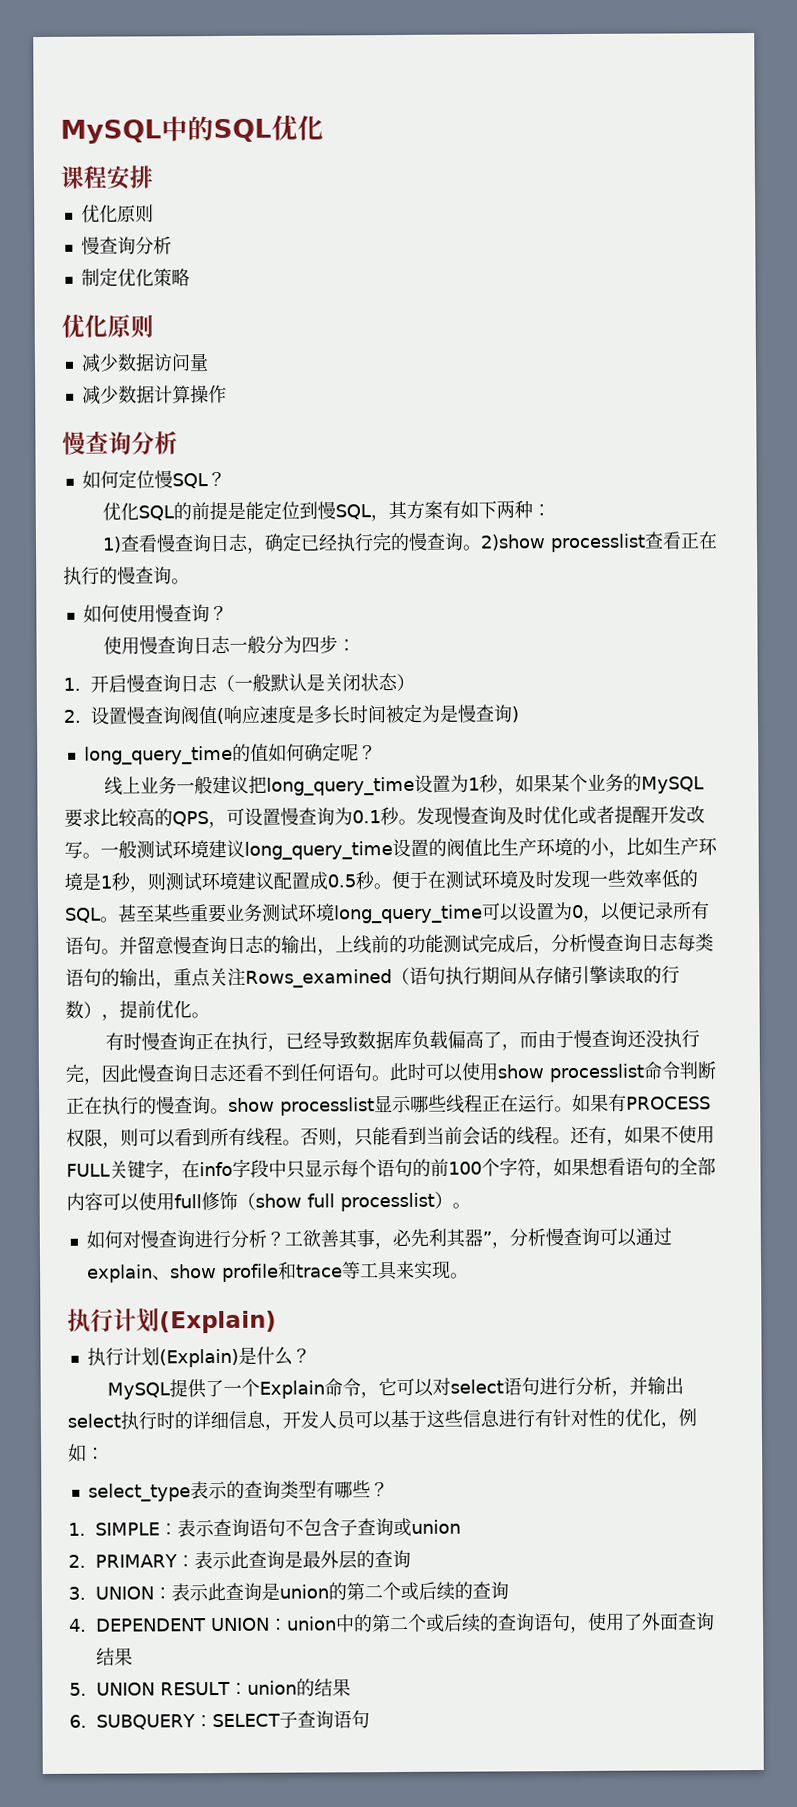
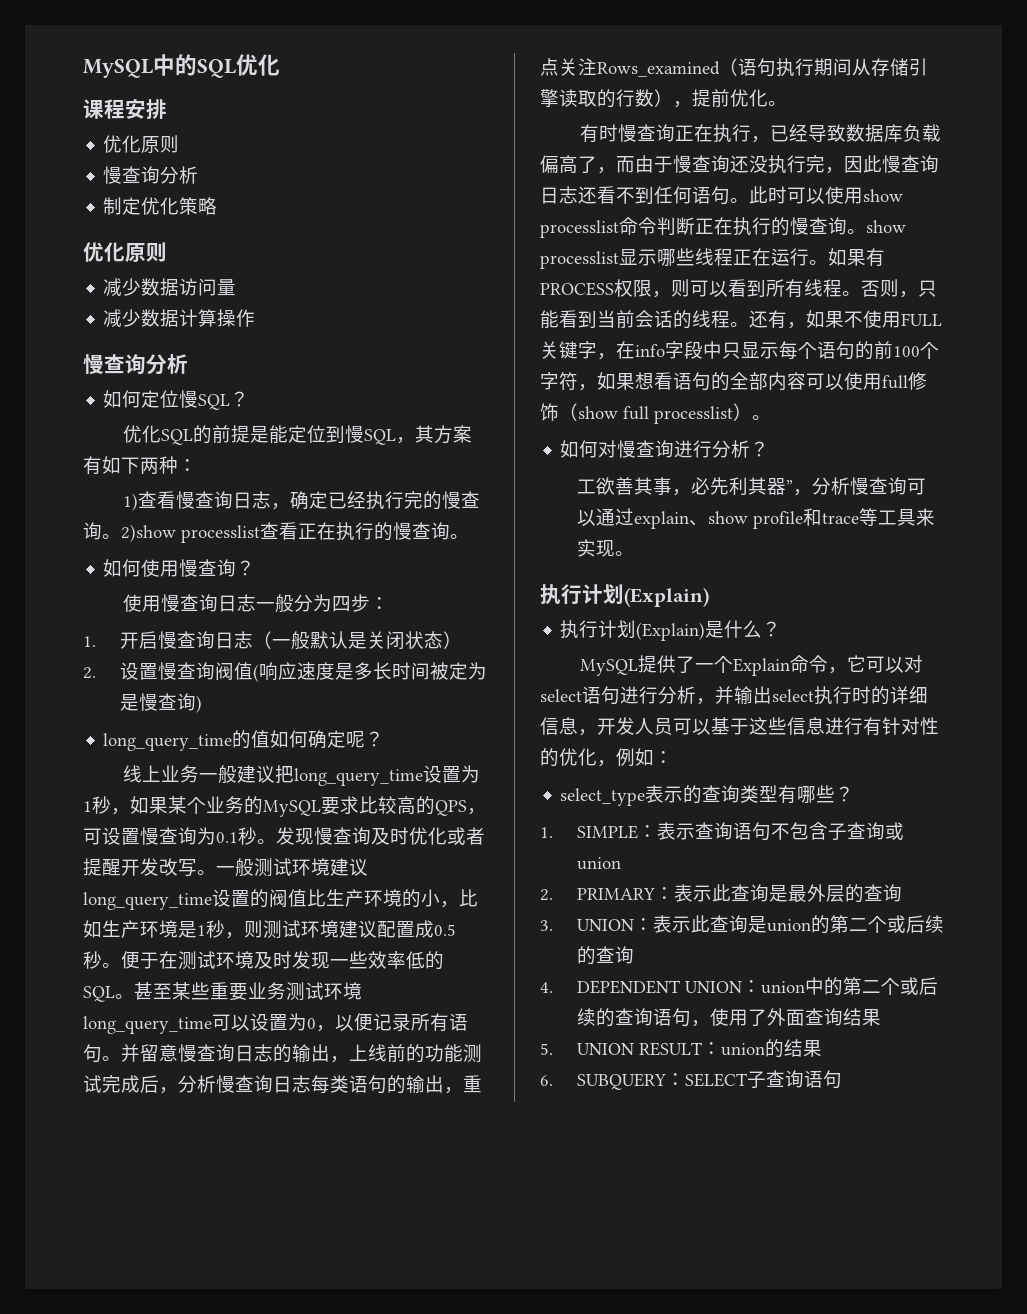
(285, 1238) none -> (770, 449) //

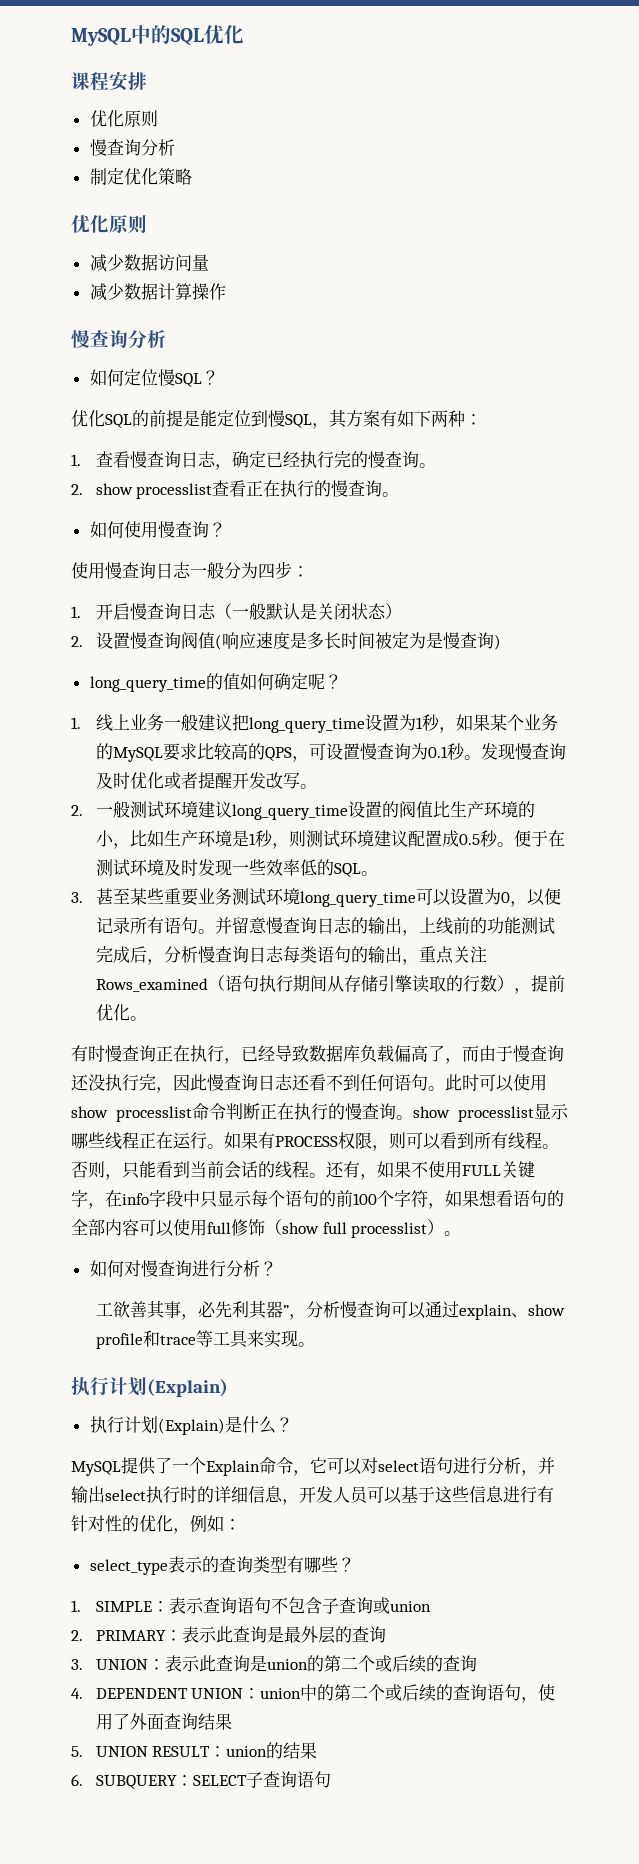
[122,493,138,511] 1) -> [71,454,81,466] 1.
[121,524,176,542] 2)show -> [71,483,133,495] // 2. show
(385, 739) none -> [71,717,81,729] 1.
(216, 872) none -> [71,805,83,816] // 2.
(134, 996) none -> [71,892,83,903] // 3.

